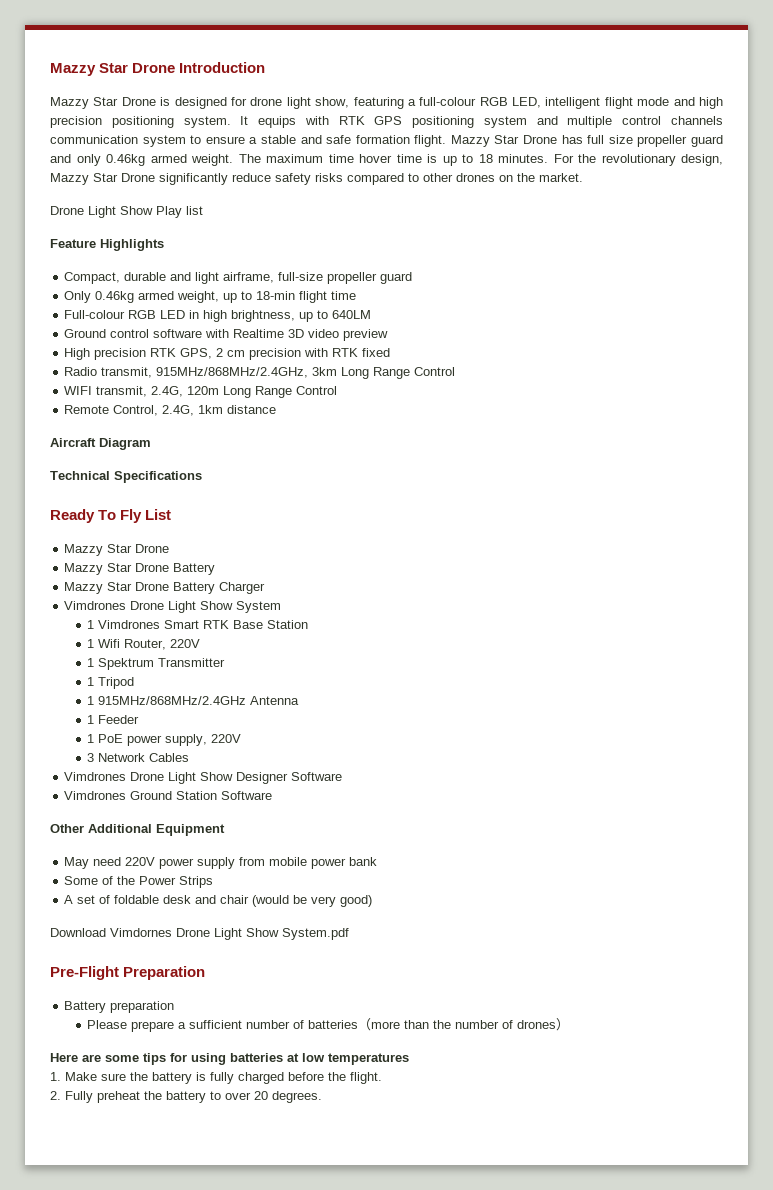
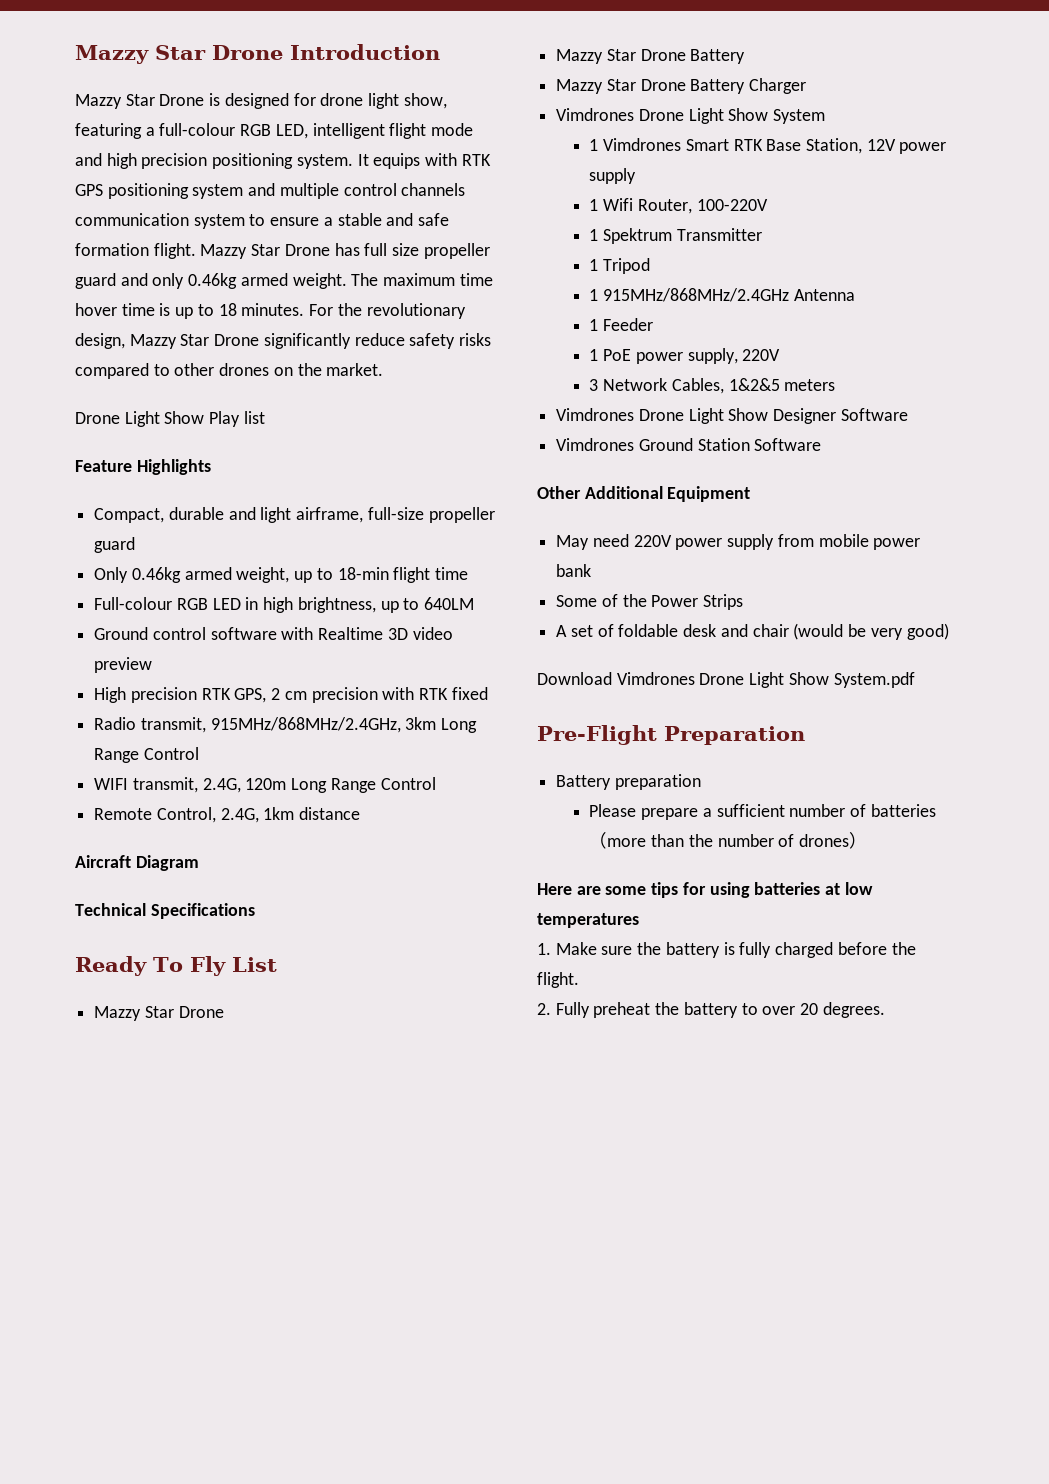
[267,620,309,629] Station -> [806,138,947,154] [589,168,637,184] Station, 12V power supply
[170,639,201,648] 220V -> [696,199,768,211] 100-220V
[149,753,190,762] Cables -> [671,378,836,394] Cables, 1&2&5 meters
[110,928,172,937] Vimdornes -> [616,672,695,685] Vimdrones

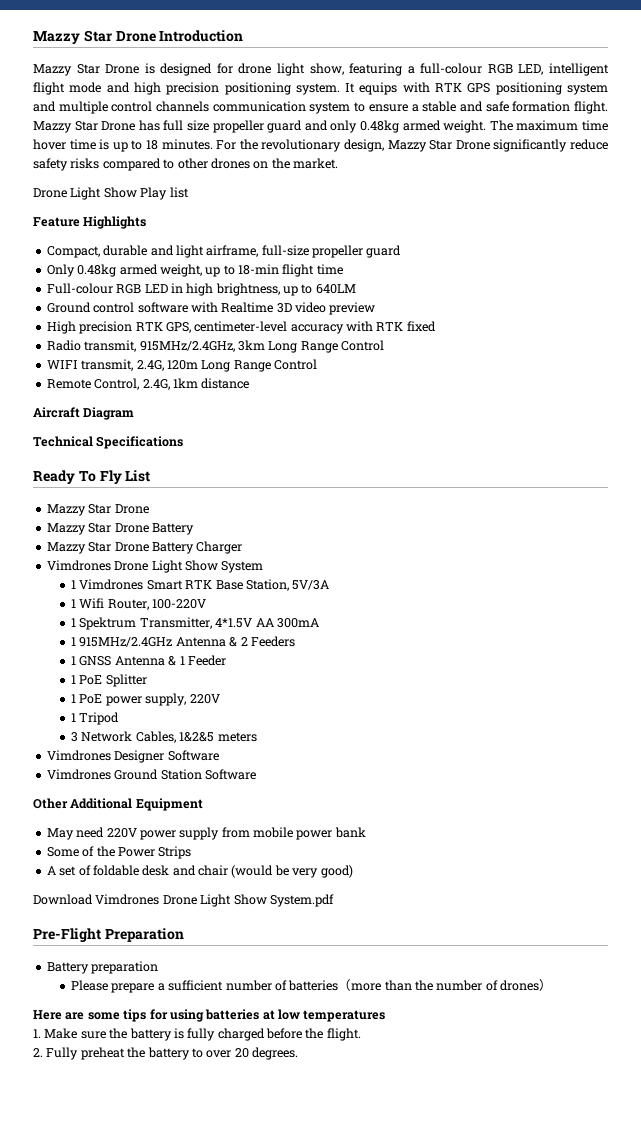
[188,273,238,289] 0.46kg -> [360,120,399,133] 0.48kg
[131,567,181,583] 0.46kg -> [77,264,117,277] 0.48kg
[271,687,378,703] 2 cm precision -> [194,321,344,334] centimeter-level accuracy
[210,717,401,733] 915MHz/868MHz/2.4GHz, -> [139,341,235,352] 915MHz/2.4GHz,
[866,139,947,154] [589,168,637,184] 12V power supply -> [292,580,330,590] 5V/3A
[676,228,762,241] [589,258,651,274] [589,288,855,302] [589,318,654,331] Transmitter // 1 Tripod // 1 915MHz/868MHz/2.4GHz Antenna // 1 Feeder -> [139,617,319,629] [71,636,295,647] [71,655,226,666] [71,674,147,687] Transmitter, 4*1.5V AA 300mA // 1 915MHz/2.4GHz Antenna & 2 Feeders // 1 GNSS Antenna & 1 Feeder // 1 PoE Splitter
(781, 355) none -> [71,712,120,725] // 1 Tripod
[638,408,769,424] Drone Light Show -> (111, 755) none

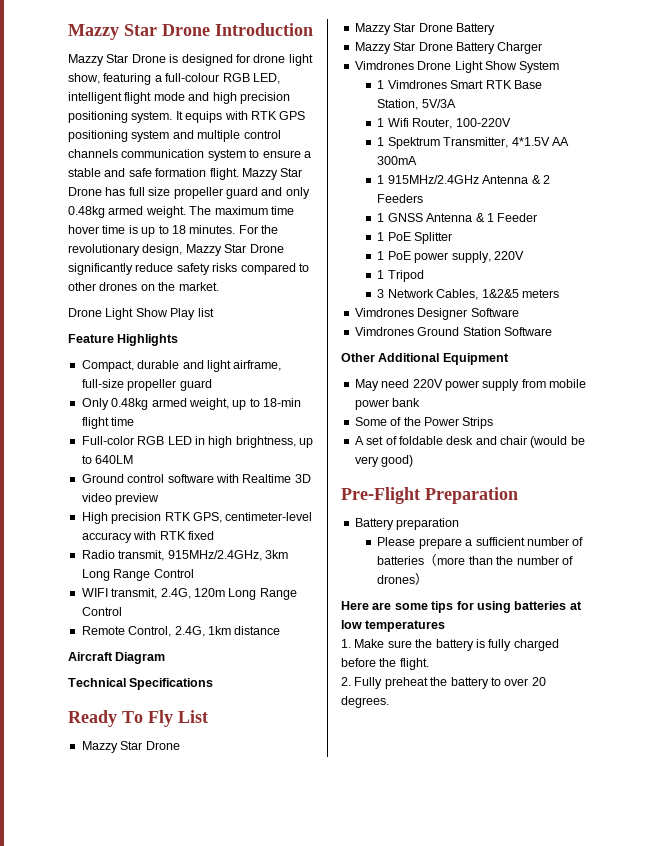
[46,283,113,294] Full-colour -> [81,436,134,445] Full-color
[33,894,334,907] // Download Vimdrones Drone Light Show System.pdf -> (414, 461) none

